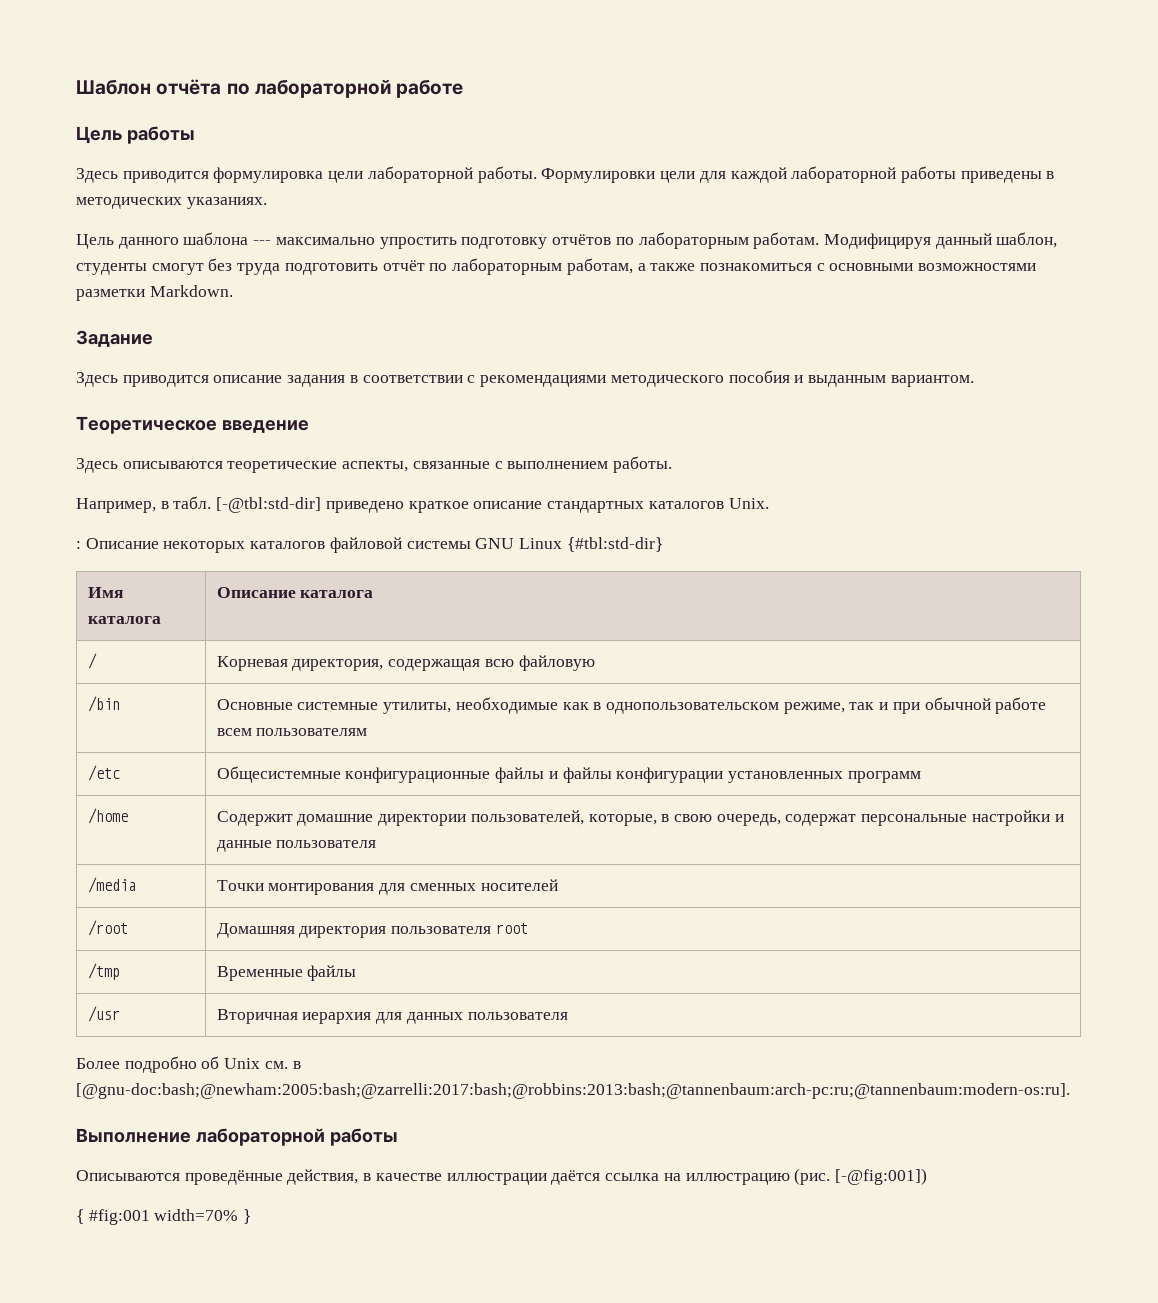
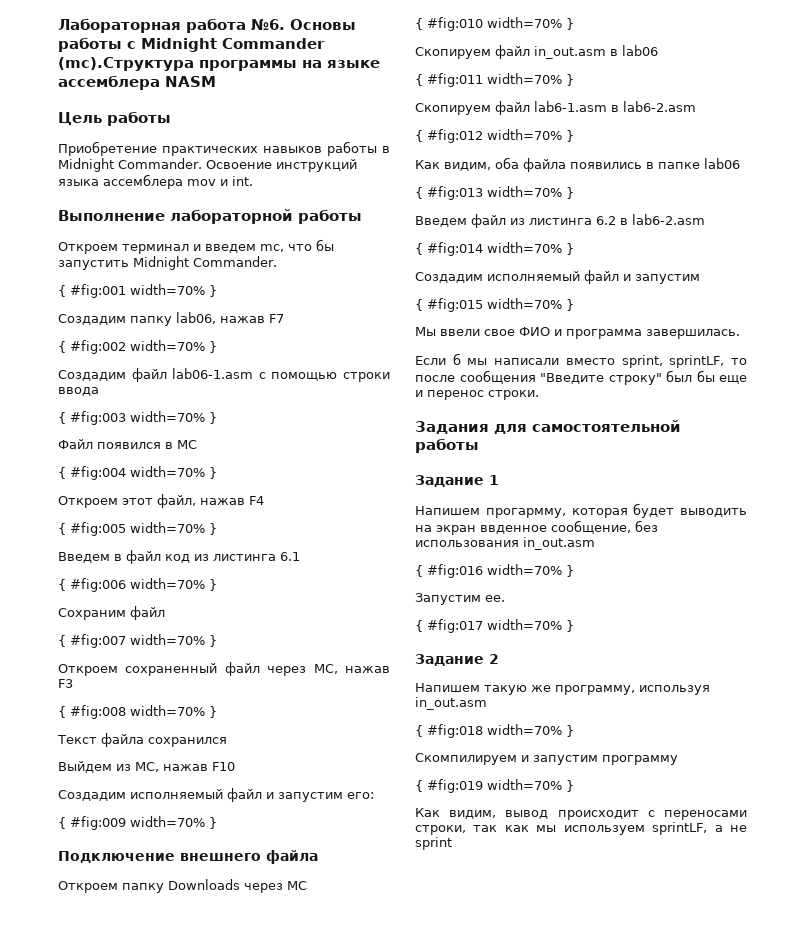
[76,79,464,98] [76,126,195,144] [76,166,1055,183] [76,197,267,209] [76,232,1058,249] [76,258,1037,275] [76,285,233,301] [76,330,153,347] [76,370,974,387] [76,416,309,434] [76,456,673,473] [76,496,769,513] [76,537,663,553] [87,587,123,598] [87,616,161,624] [216,587,374,598] [87,653,97,669] [216,655,595,671] [87,696,120,712] [216,697,1047,714] [216,728,368,736] [87,765,120,781] [216,766,921,783] [87,808,128,824] [216,810,1064,826] [216,840,377,852] [87,877,136,893] [216,879,558,895] [87,920,128,936] [216,923,528,938] [87,963,120,980] [216,965,357,981] [87,1006,120,1022] [216,1009,568,1024] [76,1056,301,1073] [76,1083,1070,1099] [76,1128,398,1146] [76,1168,927,1185] [76,1209,252,1225] Шаблон отчёта по лабораторной работе // Цель работы // Здесь приводится формулировка цели лабораторной работы. Формулировки цели для каждой лабораторной работы приведены в методических указаниях. // Цель данного шаблона --- максимально упростить подготовку отчётов по лабораторным работам. Модифицируя данный шаблон, студенты смогут без труда подготовить отчёт по лабораторным работам, а также познакомиться с основными возможностями разметки Markdown. // Задание // Здесь приводится описание задания в соответствии с рекомендациями методического пособия и выданным вариантом. // Теоретическое введение // Здесь описываются теоретические аспекты, связанные с выполнением работы. // Например, в табл. [-@tbl:std-dir] приведено краткое описание стандартных каталогов Unix. // : Описание некоторых каталогов файловой системы GNU Linux {#tbl:std-dir} // Имя каталога | Описание каталога // / | Корневая директория, содержащая всю файловую // /bin | Основные системные утилиты, необходимые как в однопользовательском режиме, так и при обычной работе всем пользователям // /etc | Общесистемные конфигурационные файлы и файлы конфигурации установленных программ // /home | Содержит домашние директории пользователей, которые, в свою очередь, содержат персональные настройки и данные пользователя // /media | Точки монтирования для сменных носителей // /root | Домашняя директория пользователя root // /tmp | Временные файлы // /usr | Вторичная иерархия для данных пользователя // Более подробно об Unix см. в [@gnu-doc:bash;@newham:2005:bash;@zarrelli:2017:bash;@robbins:2013:bash;@tannenbaum:arch-pc:ru;@tannenbaum:modern-os:ru]. // Выполнение лабораторной работы // Описываются проведённые действия, в качестве иллюстрации даётся ссылка на иллюстрацию (рис. [-@fig:001]) // { #fig:001 width=70% } -> [58,18,356,33] [58,37,325,52] [58,57,380,71] [58,75,216,90] [58,111,171,126] [58,141,390,156] [58,158,357,172] [58,174,253,189] [58,209,362,224] [58,239,334,254] [58,256,277,270] [58,284,217,298] [58,312,284,326] [58,340,217,354] [58,368,390,382] [58,387,99,396] [58,411,217,425] [58,439,197,449] [58,466,217,480] [58,494,264,508] [58,522,217,536] [58,550,300,564] [58,578,217,592] [58,606,165,620] [58,634,217,648] [58,662,390,676] [58,679,73,688] [58,705,217,719] [57,733,227,747] [58,761,235,773] [58,788,374,802] [58,816,217,830] [58,850,318,864] [58,879,307,893] [415,17,574,31] [415,45,658,59] [415,73,574,87] [415,101,696,115] [415,129,574,143] [415,157,740,172] [415,186,574,200] [415,214,705,228] [415,242,574,256] [415,270,700,284] [415,298,574,312] [415,327,740,339] [415,353,747,368] [415,370,747,385] [415,390,539,400] [415,420,681,434] [415,438,479,453] [415,475,499,487] [415,503,747,518] [415,520,658,535] [415,537,595,550] [415,564,574,578] [415,593,505,605] [415,619,574,633] [415,654,499,666] [415,683,710,695] [415,697,487,710] [415,724,574,738] [415,753,678,765] [415,779,574,793] [415,808,747,820] [415,822,747,835] [415,837,452,850] Лабораторная работа №6. Основы работы с Midnight Commander (mc).Структура программы на языке ассемблера NASM // Цель работы // Приобретение практических навыков работы в Midnight Commander. Освоение инструкций языка ассемблера mov и int. // Выполнение лабораторной работы // Откроем терминал и введем mc, что бы запустить Midnight Commander. // { #fig:001 width=70% } // Создадим папку lab06, нажав F7 // { #fig:002 width=70% } // Создадим файл lab06-1.asm с помощью строки ввода // { #fig:003 width=70% } // Файл появился в MC // { #fig:004 width=70% } // Откроем этот файл, нажав F4 // { #fig:005 width=70% } // Введем в файл код из листинга 6.1 // { #fig:006 width=70% } // Сохраним файл // { #fig:007 width=70% } // Откроем сохраненный файл через MC, нажав F3 // { #fig:008 width=70% } // Текст файла сохранился // Выйдем из MC, нажав F10 // Создадим исполняемый файл и запустим его: // { #fig:009 width=70% } // Подключение внешнего файла // Откроем папку Downloads через MC // { #fig:010 width=70% } // Скопируем файл in_out.asm в lab06 // { #fig:011 width=70% } // Скопируем файл lab6-1.asm в lab6-2.asm // { #fig:012 width=70% } // Как видим, оба файла появились в папке lab06 // { #fig:013 width=70% } // Введем файл из листинга 6.2 в lab6-2.asm // { #fig:014 width=70% } // Создадим исполняемый файл и запустим // { #fig:015 width=70% } // Мы ввели свое ФИО и программа завершилась. // Если б мы написали вместо sprint, sprintLF, то после сообщения "Введите строку" был бы еще и перенос строки. // Задания для самостоятельной работы // Задание 1 // Напишем прогармму, которая будет выводить на экран ввденное сообщение, без использования in_out.asm // { #fig:016 width=70% } // Запустим ее. // { #fig:017 width=70% } // Задание 2 // Напишем такую же программу, используя in_out.asm // { #fig:018 width=70% } // Скомпилируем и запустим программу // { #fig:019 width=70% } // Как видим, вывод происходит с переносами строки, так как мы используем sprintLF, а не sprint

